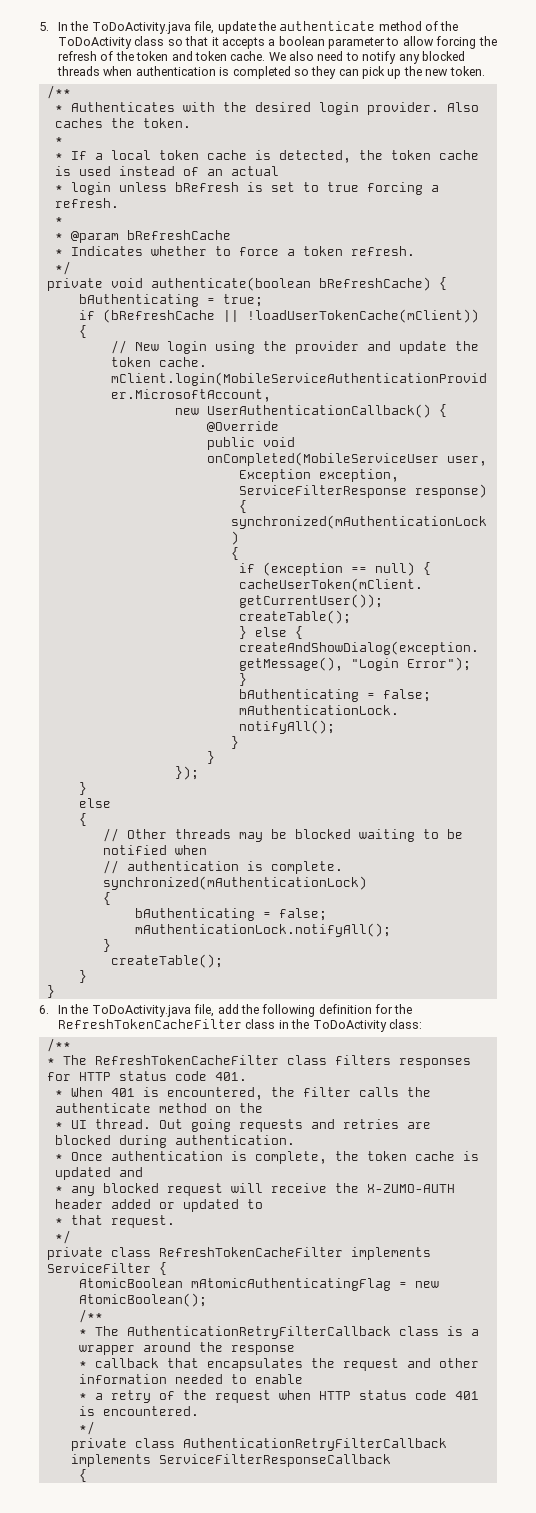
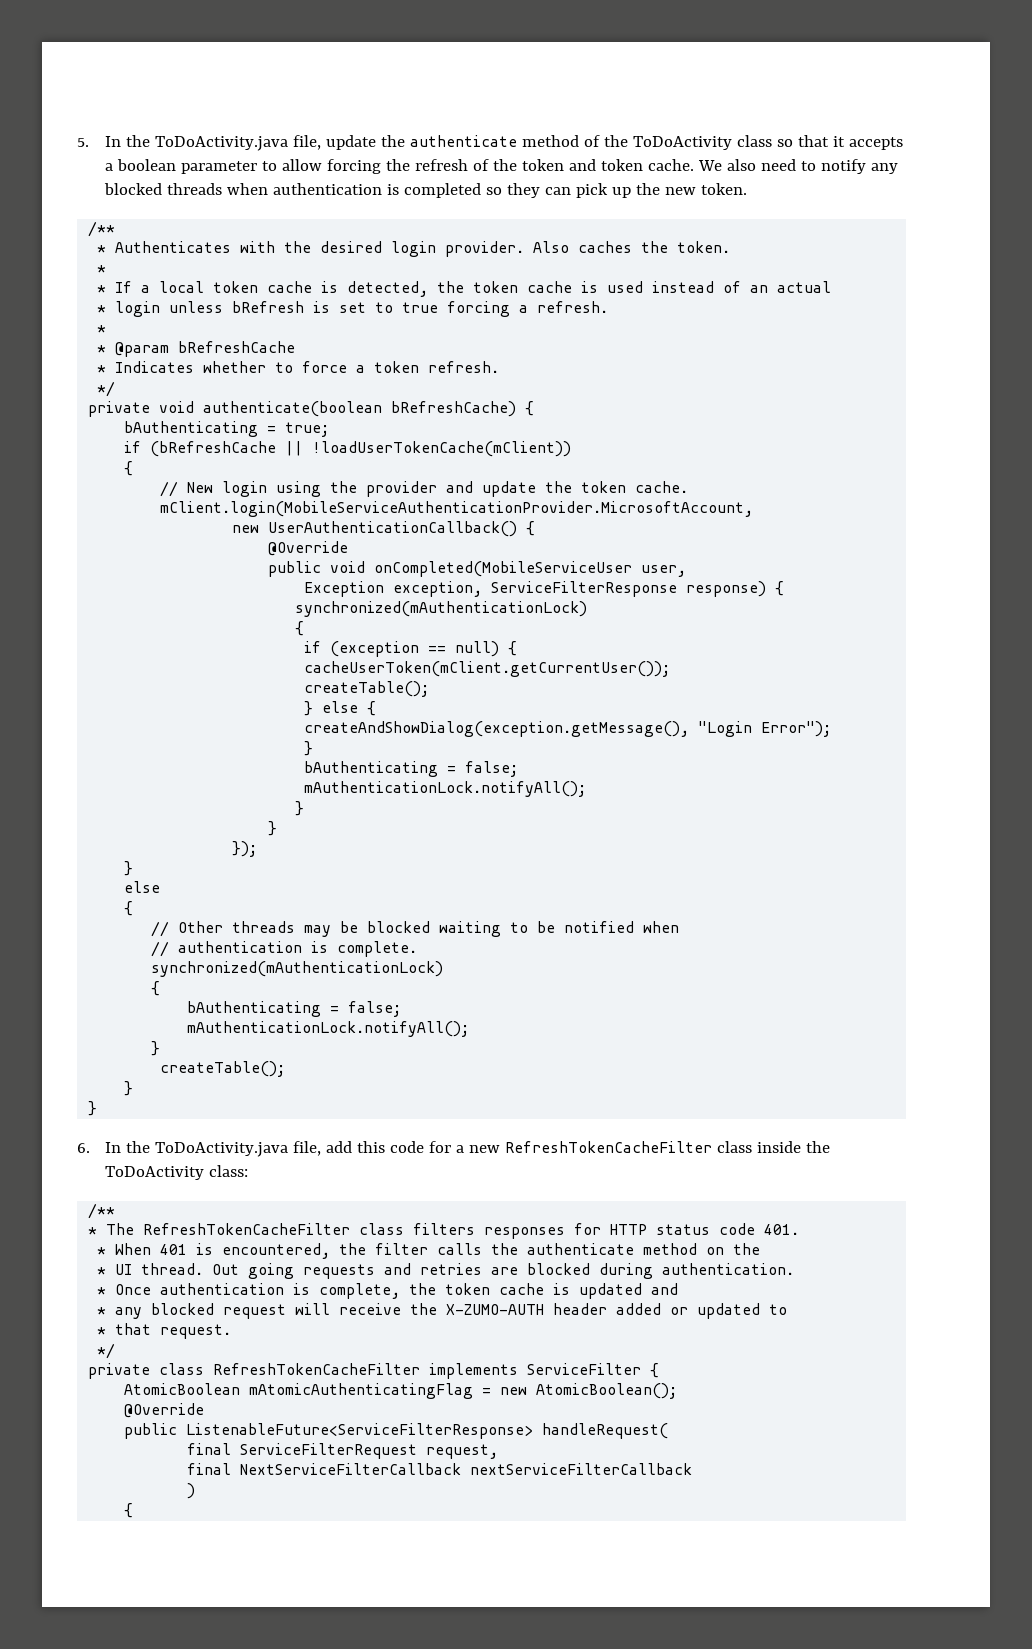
[240,1004,413,1017] [58,1019,289,1029] the following definition for the RefreshTokenCacheFilter class in -> [357,1141,802,1153] this code for a new RefreshTokenCacheFilter class inside
[78,1309,103,1323] [78,1326,479,1339] [78,1342,295,1355] [78,1358,479,1371] [78,1374,303,1384] [78,1390,479,1403] [78,1406,199,1416] [78,1421,95,1435] [70,1438,447,1451] [70,1454,391,1467] /** // * The AuthenticationRetryFilterCallback class is a wrapper around the response // * callback that encapsulates the request and other information needed to enable // * a retry of the request when HTTP status code 401 is encountered. // */ // private class AuthenticationRetryFilterCallback implements ServiceFilterResponseCallback -> [124,1403,205,1418] [124,1423,669,1439] [187,1443,499,1459] [187,1463,693,1475] [187,1483,196,1499] @Override // public ListenableFuture<ServiceFilterResponse> handleRequest( // final ServiceFilterRequest request, // final NextServiceFilterCallback nextServiceFilterCallback // )

